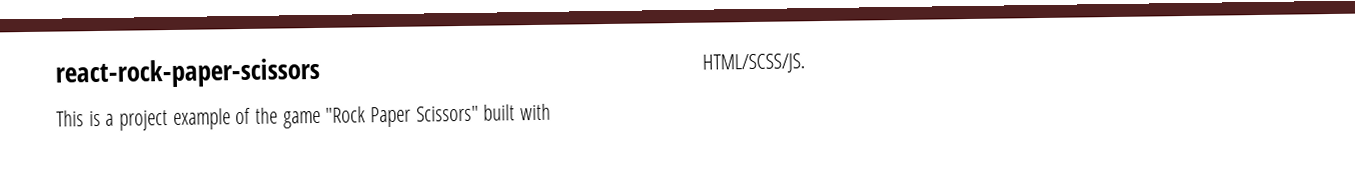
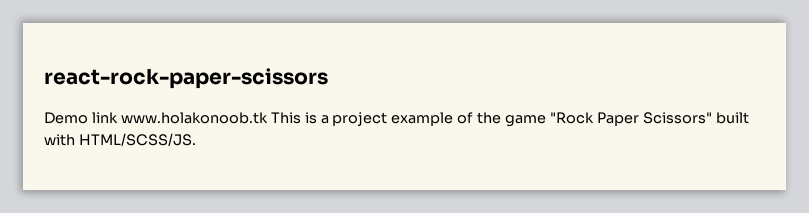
(320, 73) none -> [44,112,268,124] Demo link www.holakonoob.tk

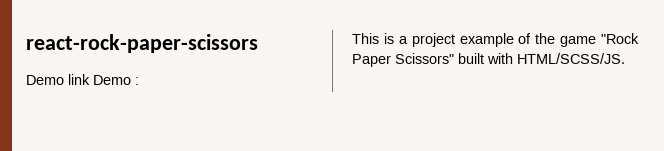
[120,112,268,124] www.holakonoob.tk -> [93,75,139,85] Demo : //

